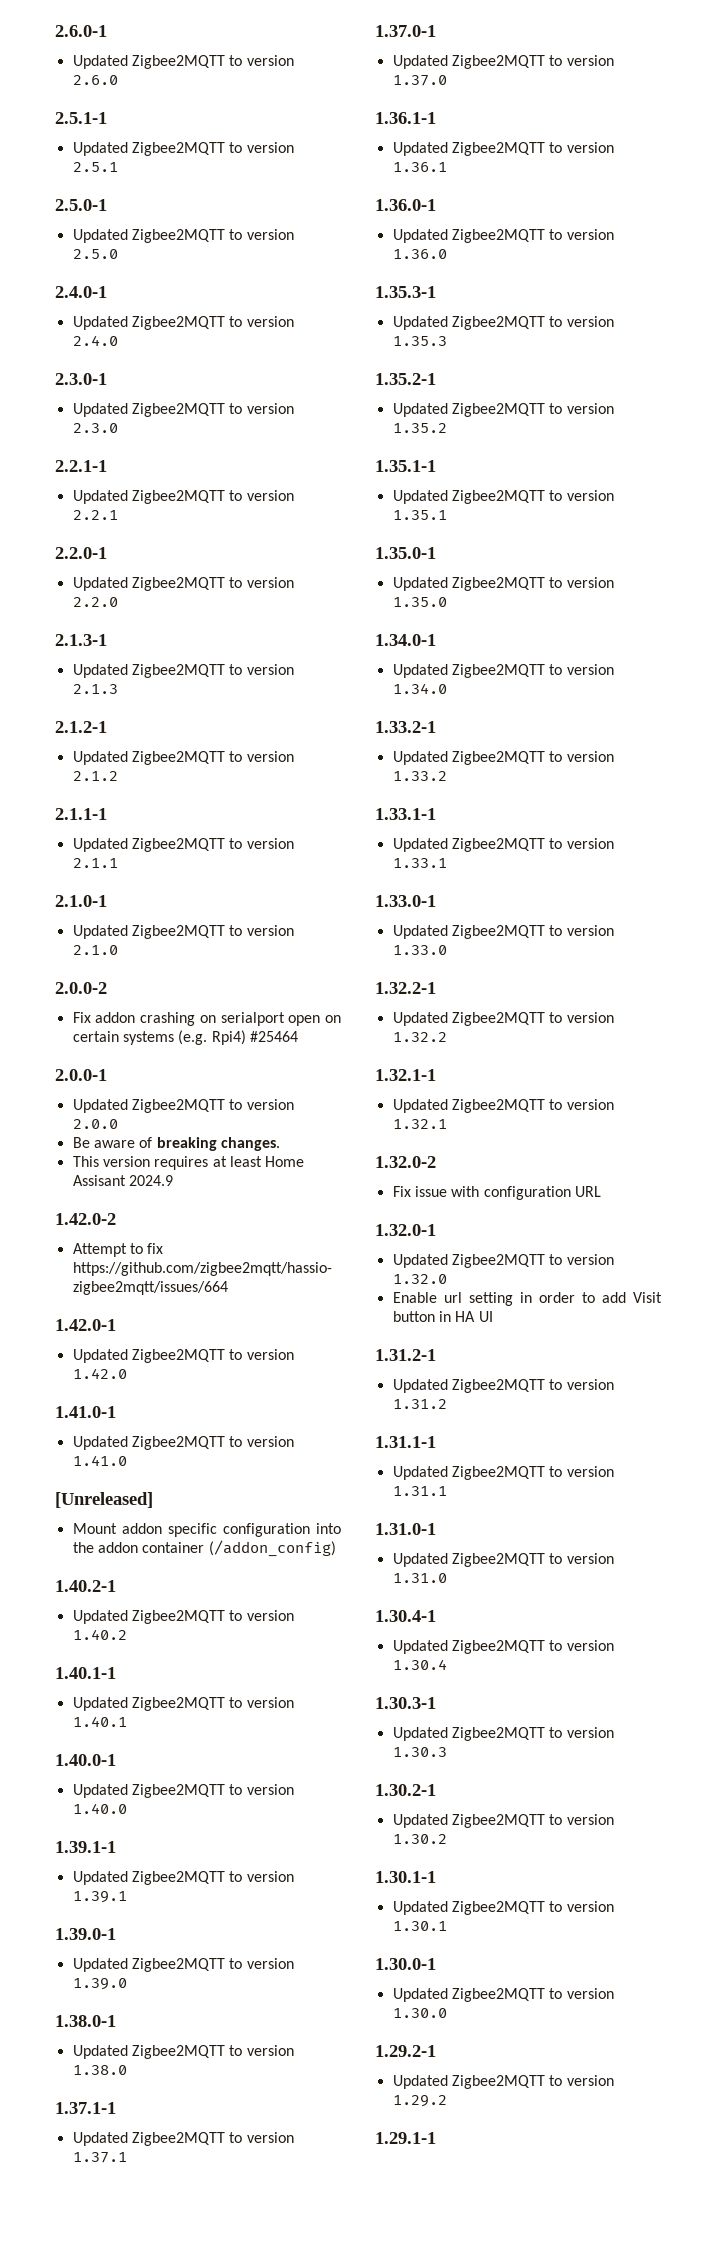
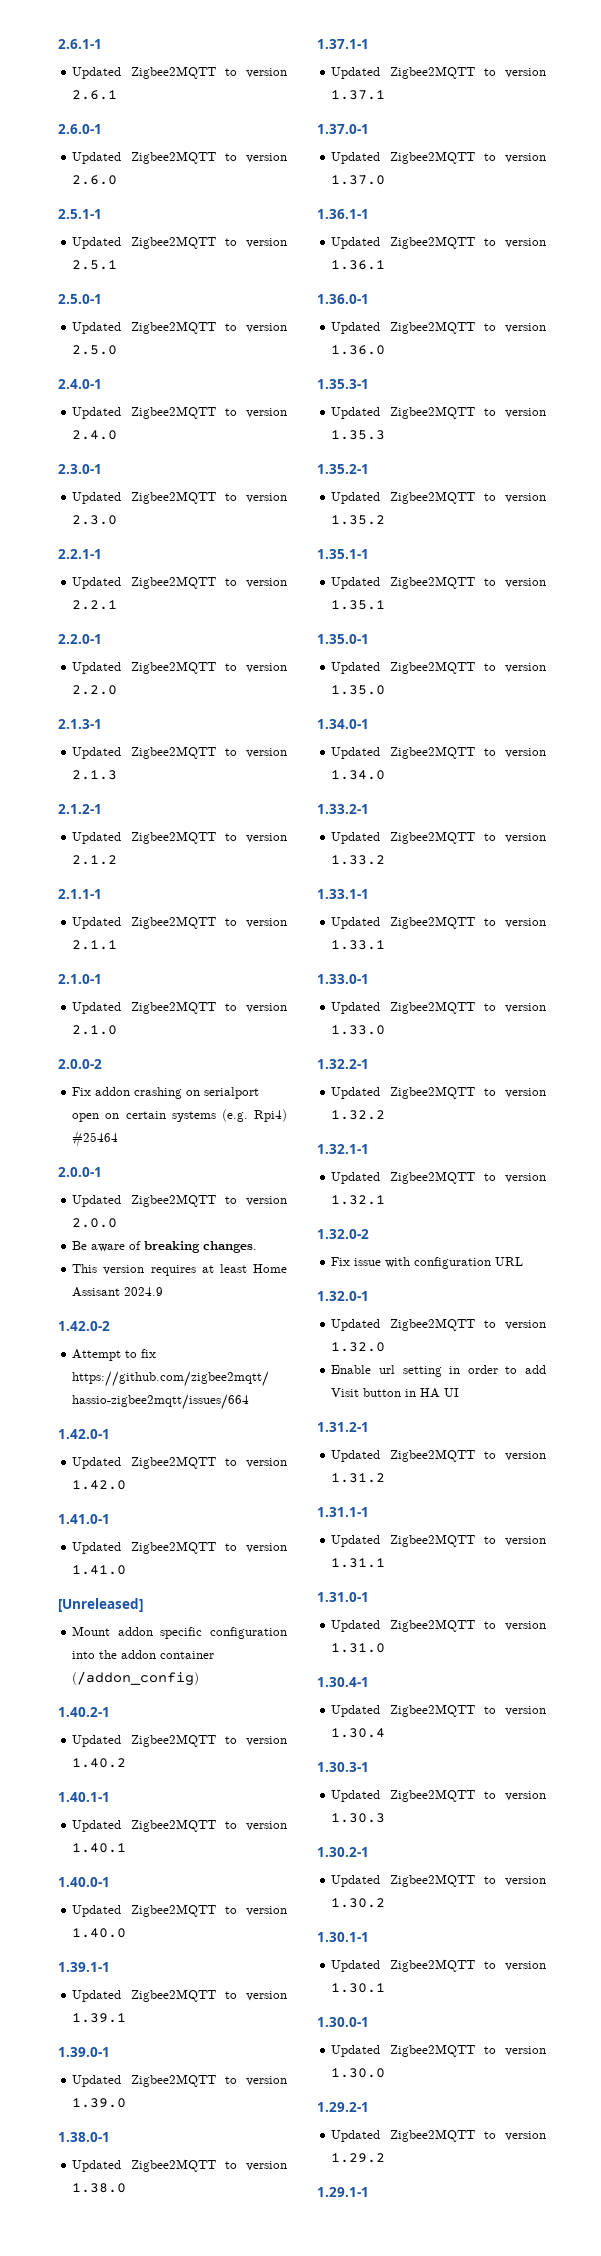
(55, 31) none -> [58,39,102,49] [72,66,287,79] [72,90,118,100] 2.6.1-1 // Updated Zigbee2MQTT to version 2.6.1 //

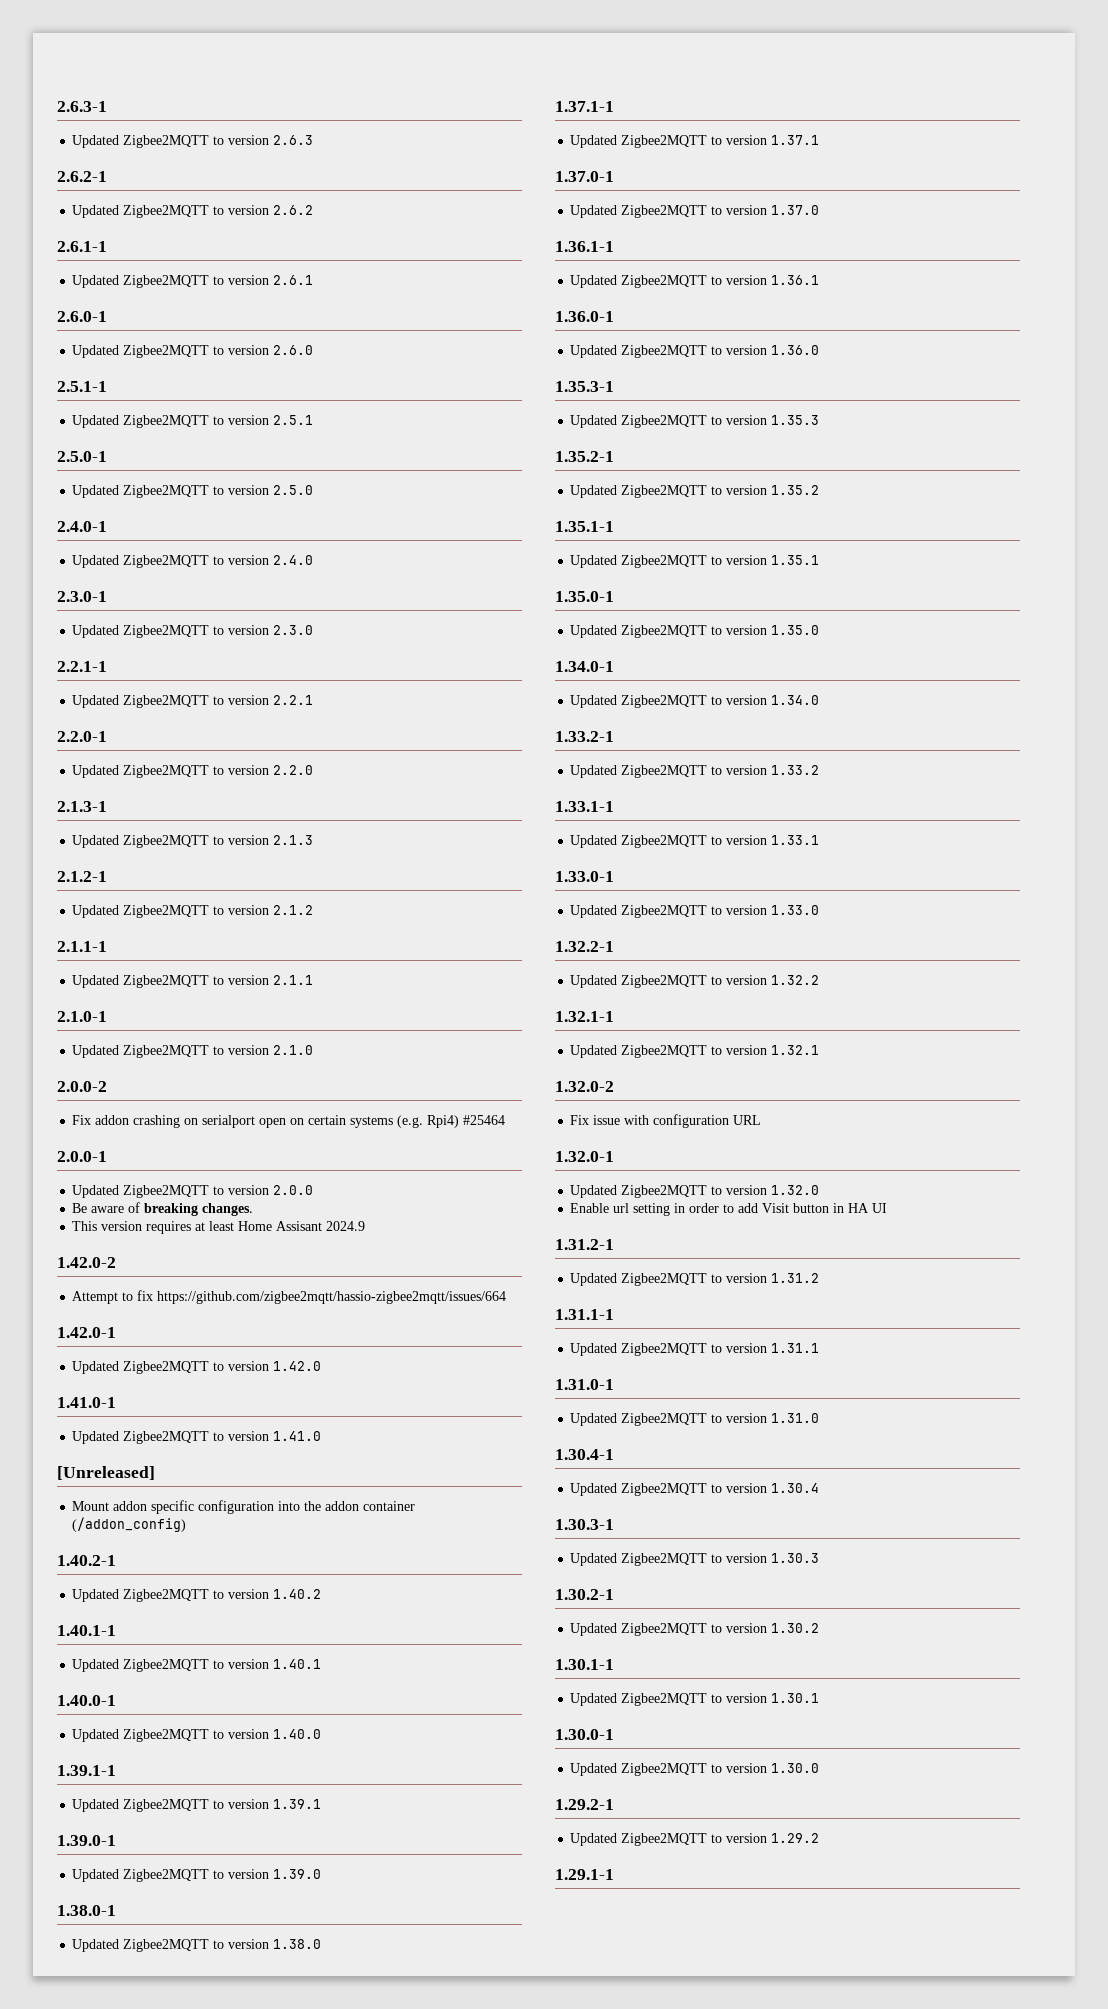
(58, 44) none -> [57,101,107,112] [72,135,314,148] [57,171,107,182] [72,205,314,218] 2.6.3-1 // Updated Zigbee2MQTT to version 2.6.3 // 2.6.2-1 // Updated Zigbee2MQTT to version 2.6.2 //

